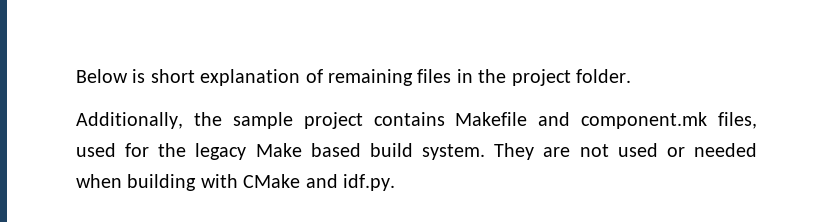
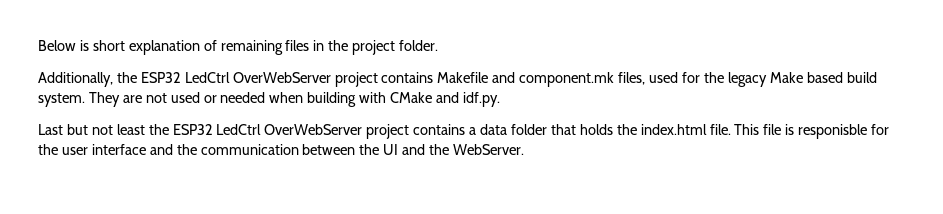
[232,112,293,129] sample -> [140,72,331,83] ESP32 LedCtrl OverWebServer
(395, 182) none -> [38,124,890,139] [38,144,525,155] // Last but not least the ESP32 LedCtrl OverWebServer project contains a data folder that holds the index.html file. This file is responisble for the user interface and the communication between the UI and the WebServer.

